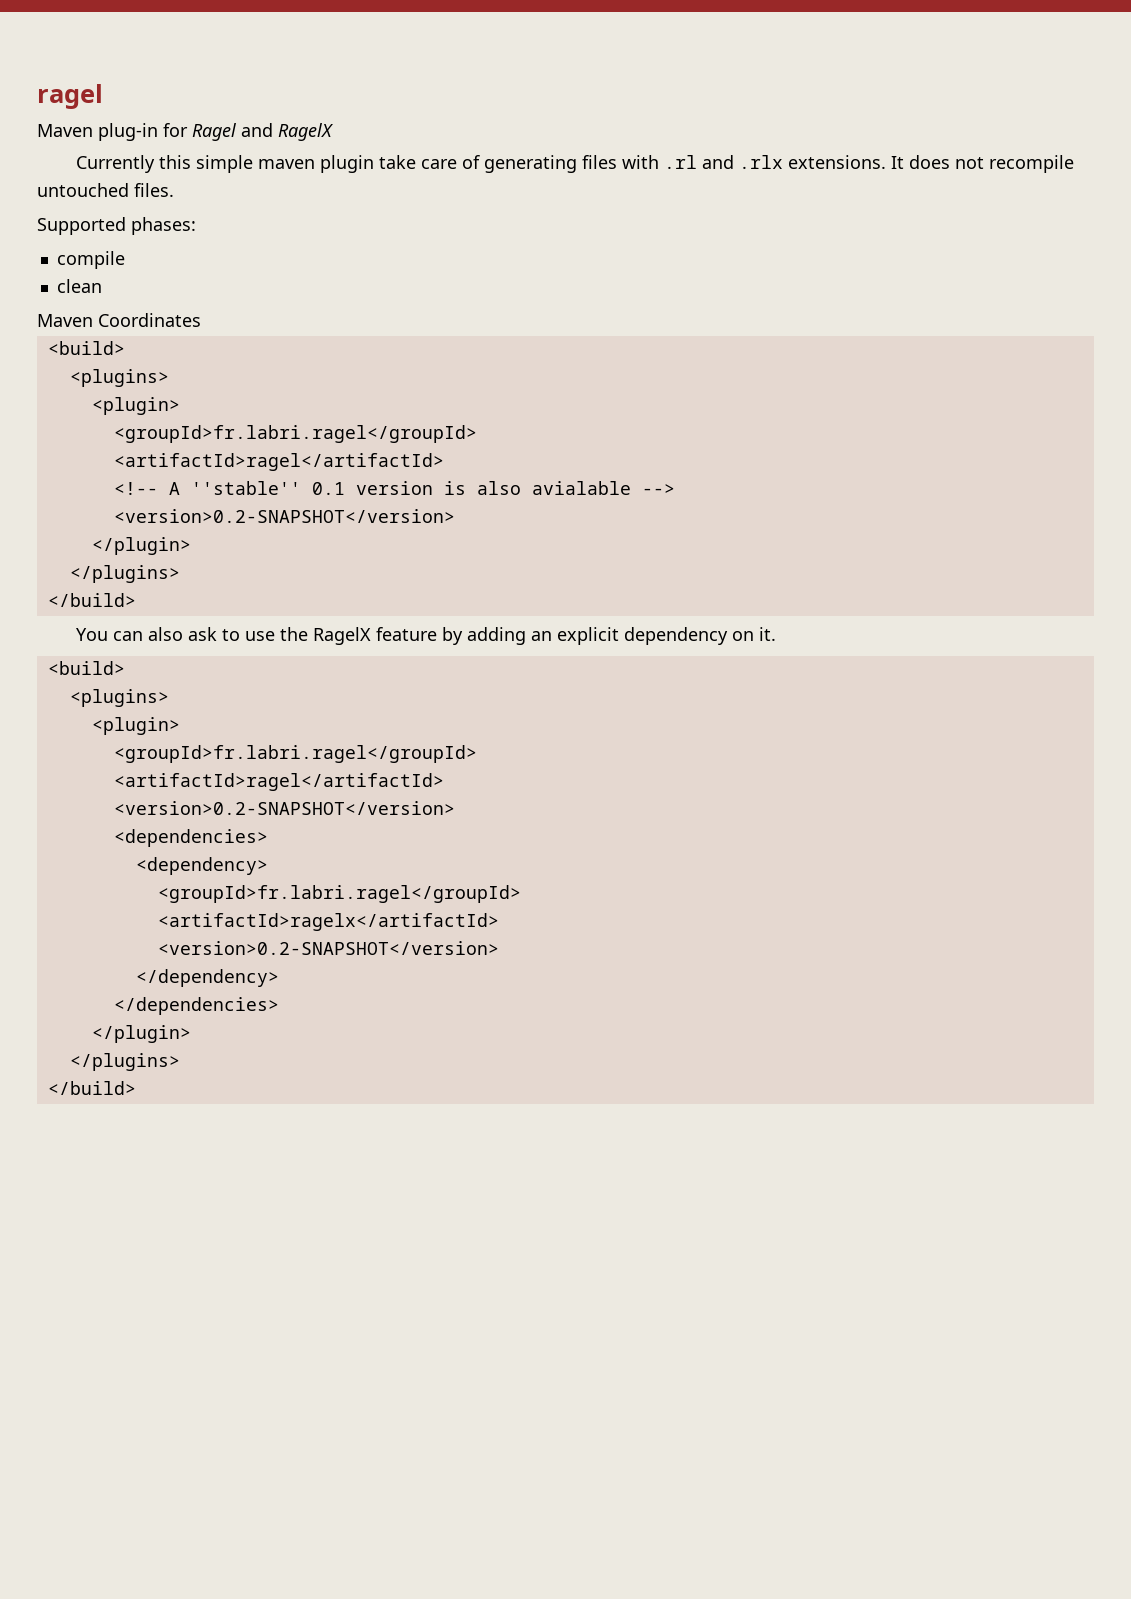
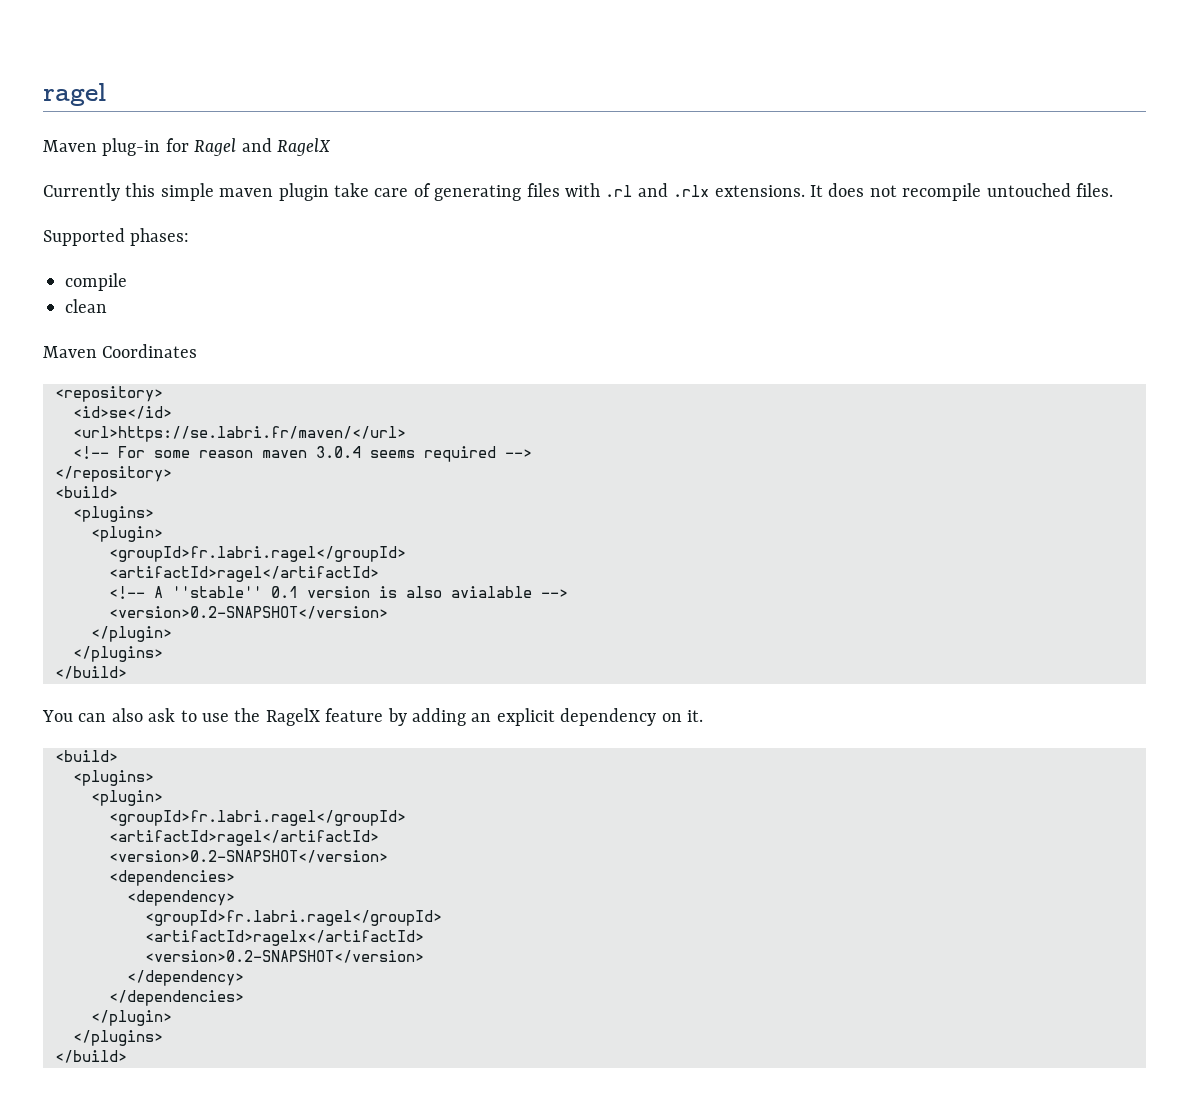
(201, 320) none -> [55,386,163,402] [73,406,172,419] [73,426,406,442] [73,446,532,462] [55,466,172,482] // <repository> // <id>se</id> // <url>https://se.labri.fr/maven/</url> // <!-- For some reason maven 3.0.4 seems required --> // </repository>

